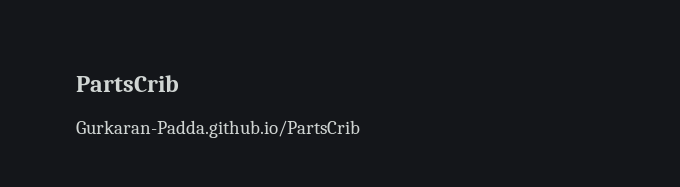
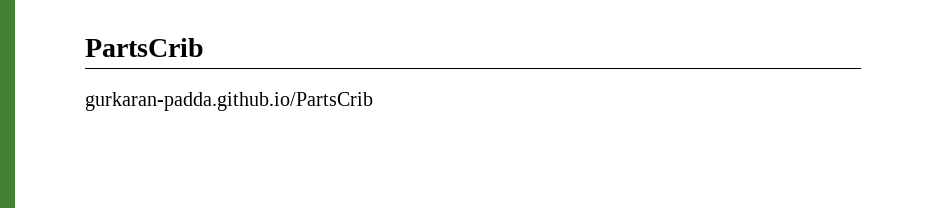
[76,120,360,138] Gurkaran-Padda.github.io/PartsCrib -> [85,92,373,111] gurkaran-padda.github.io/PartsCrib

